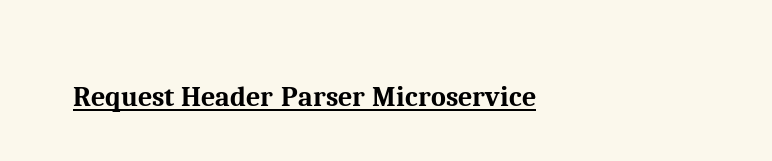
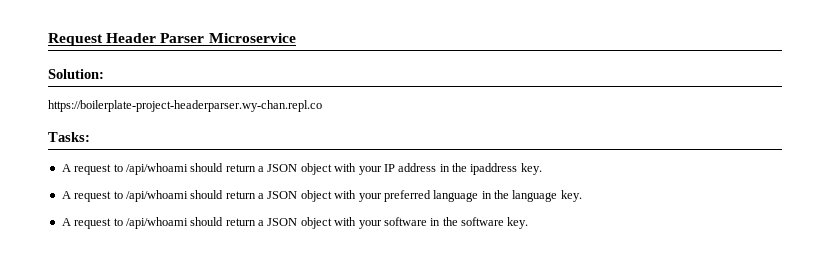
(537, 96) none -> [48,69,104,79] [48,100,322,112] [48,132,90,142] [61,163,542,175] [61,190,582,202] [61,217,529,229] // Solution: // https://boilerplate-project-headerparser.wy-chan.repl.co // Tasks: // A request to /api/whoami should return a JSON object with your IP address in the ipaddress key. // A request to /api/whoami should return a JSON object with your preferred language in the language key. // A request to /api/whoami should return a JSON object with your software in the software key.

